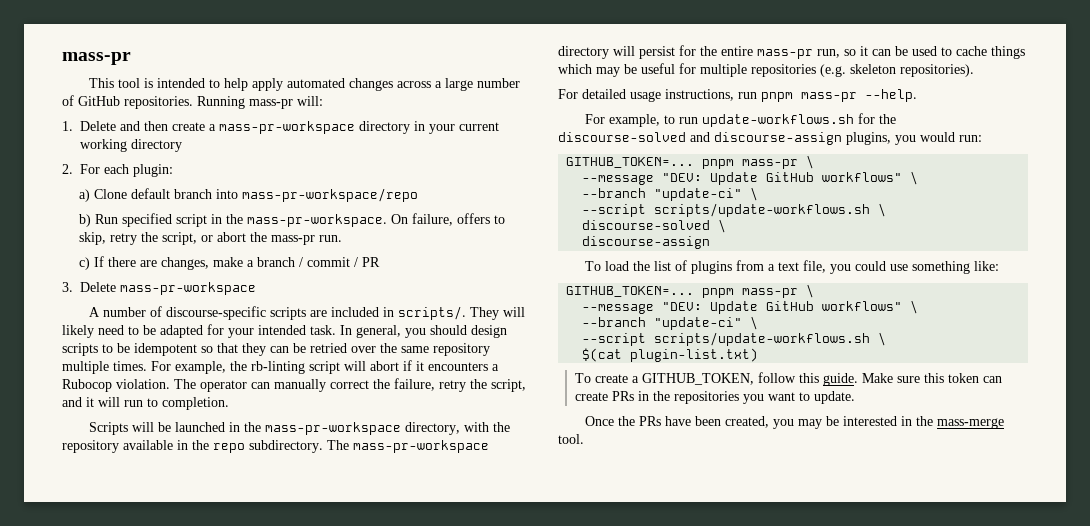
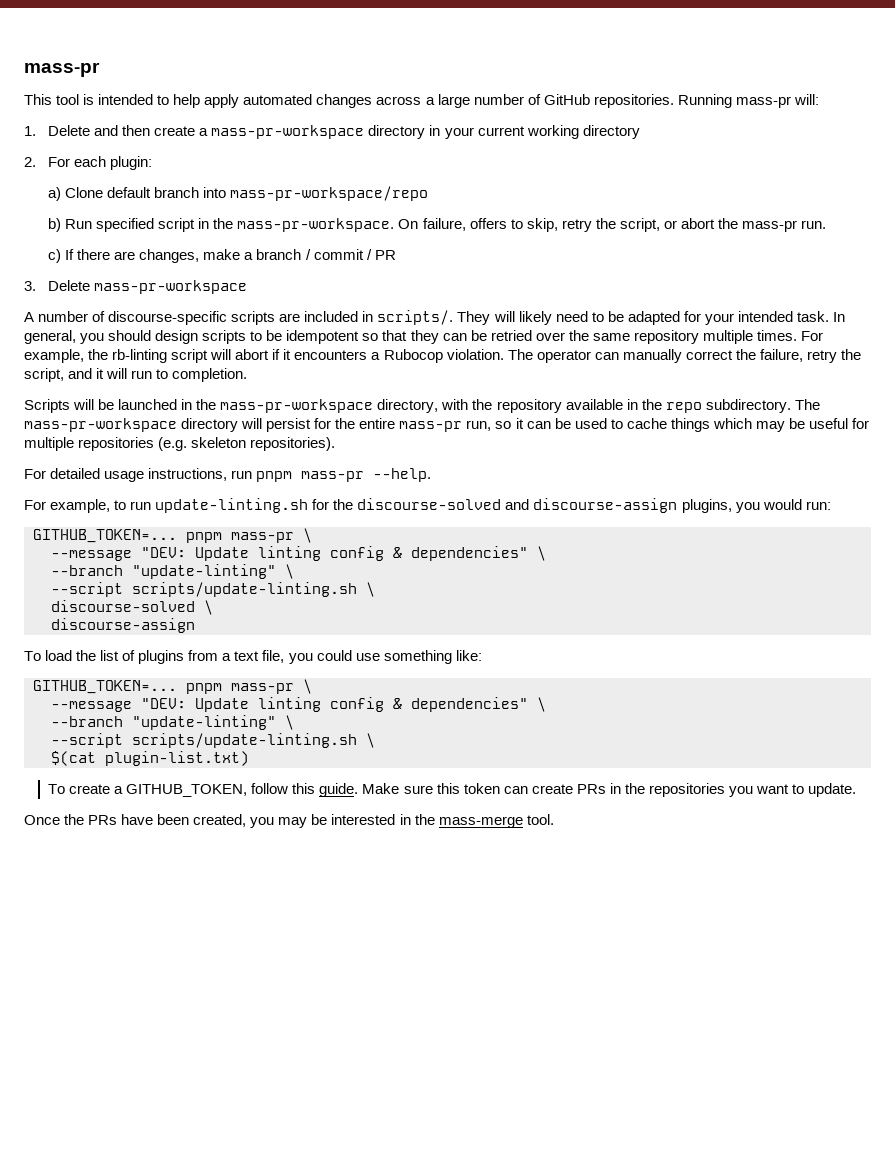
[702,114,855,127] update-workflows.sh -> [155,498,309,513] update-linting.sh
[766,171,919,185] [582,187,759,201] [582,203,871,217] GitHub workflows" \ // --branch "update-ci" \ // --script scripts/update-workflows.sh -> [258,546,546,561] [51,564,294,579] [51,582,357,597] linting config & dependencies" \ // --branch "update-linting" \ // --script scripts/update-linting.sh
[766,300,919,314] [582,316,759,330] [582,332,871,346] GitHub workflows" \ // --branch "update-ci" \ // --script scripts/update-workflows.sh -> [258,697,546,712] [51,715,294,730] [51,733,357,748] linting config & dependencies" \ // --branch "update-linting" \ // --script scripts/update-linting.sh

